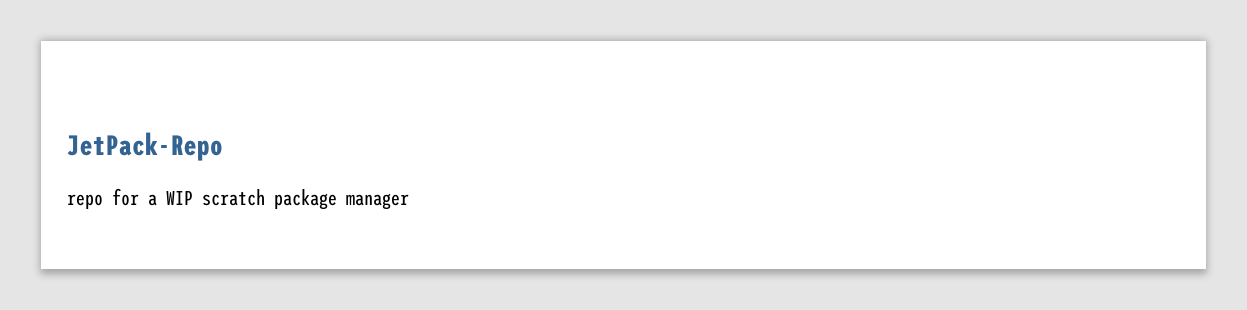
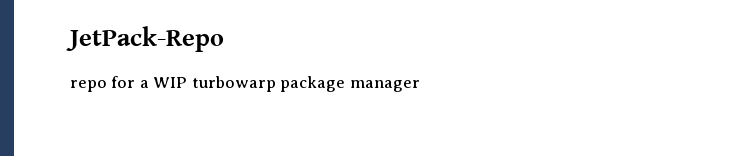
[202,189,265,206] scratch -> [191,76,276,92] turbowarp

